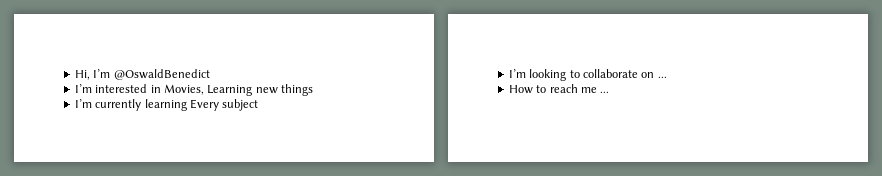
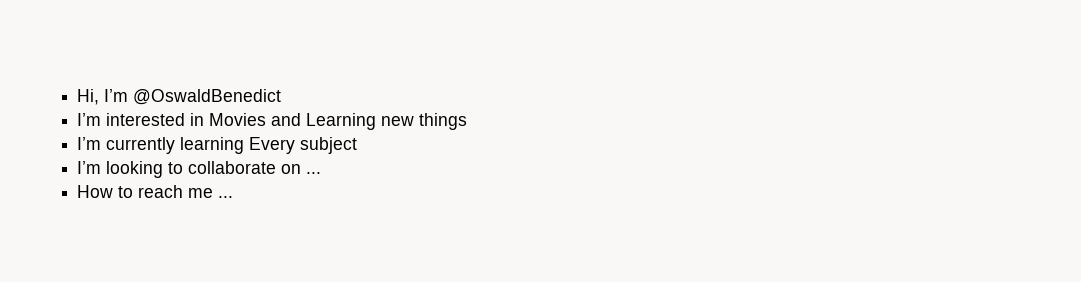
[163,84,204,95] Movies, -> [209,113,302,126] Movies and

